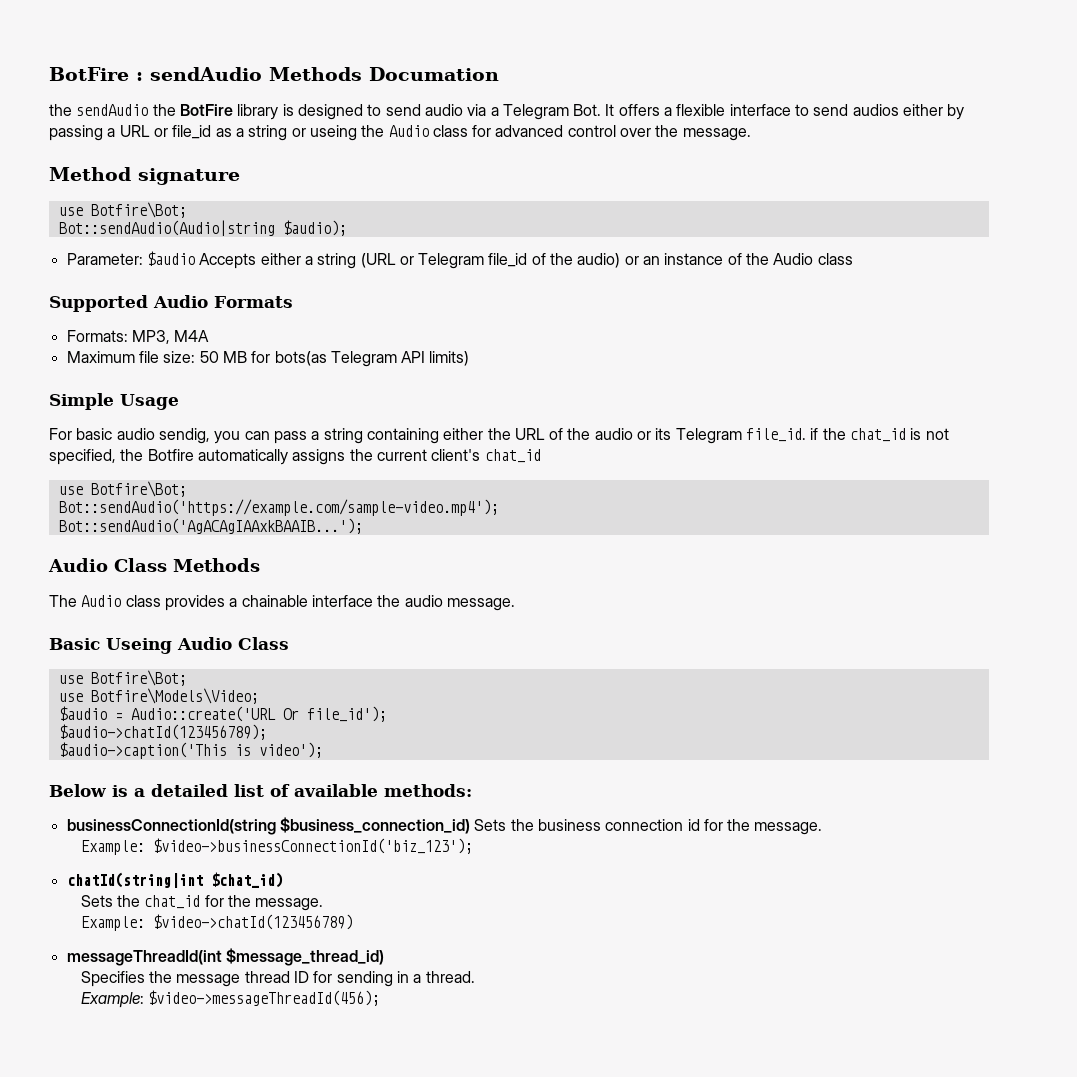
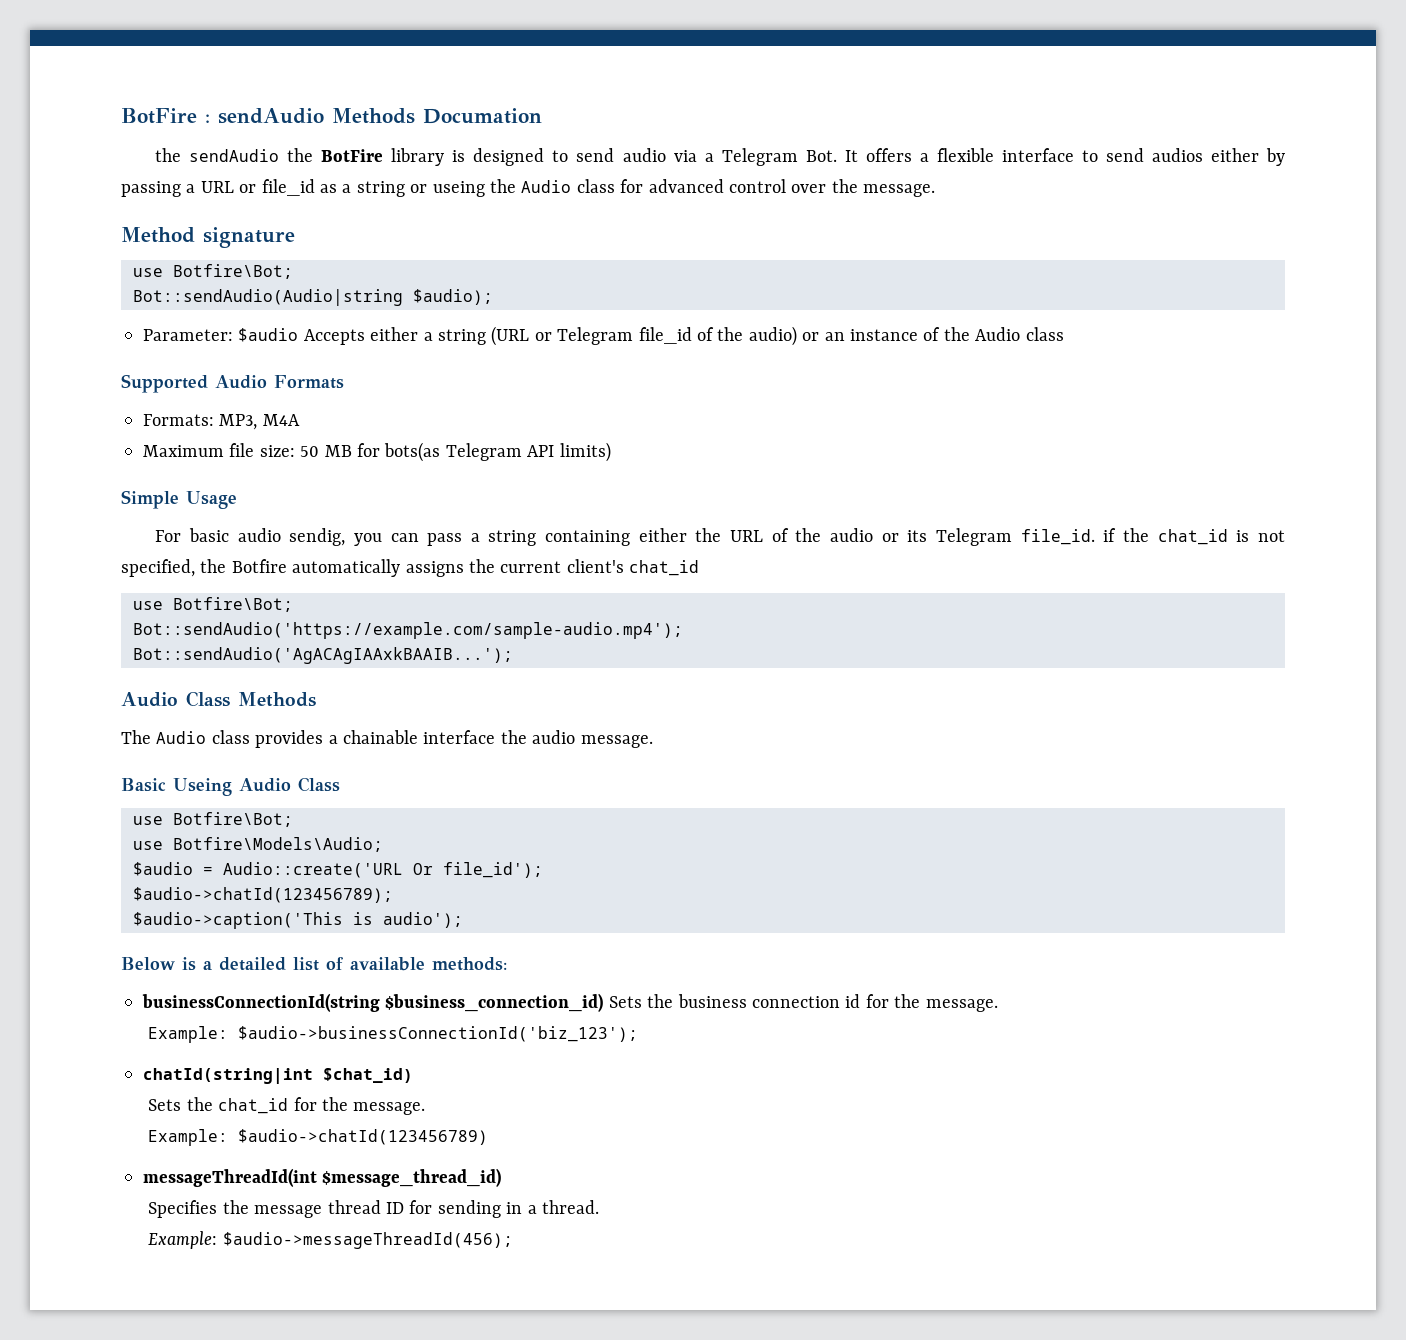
[58,499,499,516] Bot::sendAudio('https://example.com/sample-video.mp4'); -> [133,622,683,639] Bot::sendAudio('https://example.com/sample-audio.mp4');
[90,688,259,704] Botfire\Models\Video; -> [173,837,383,852] Botfire\Models\Audio;
[258,742,323,758] video'); -> [383,912,463,928] audio');
[152,838,473,854] $video->businessConnectionId('biz_123'); -> [238,1026,639,1042] $audio->businessConnectionId('biz_123');
[152,914,353,930] $video->chatId(123456789) -> [238,1129,489,1145] $audio->chatId(123456789)
[148,990,381,1006] $video->messageThreadId(456); -> [222,1232,513,1249] $audio->messageThreadId(456);

